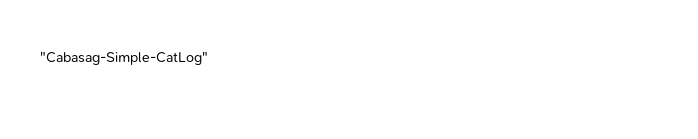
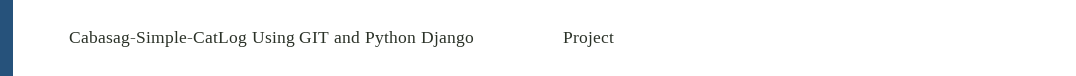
[40,51,208,65] "Cabasag-Simple-CatLog" -> [69,31,614,47] Cabasag-Simple-CatLog Using GIT and Python Django Project

